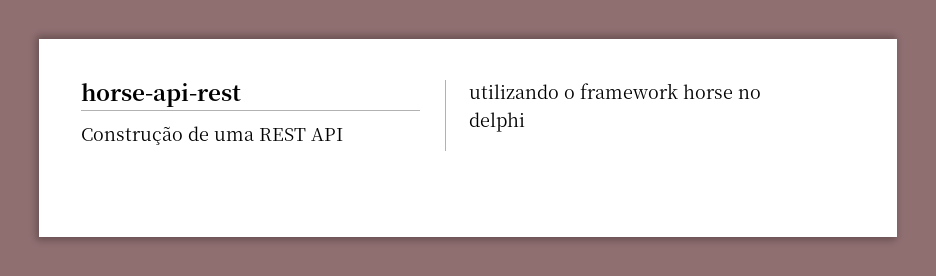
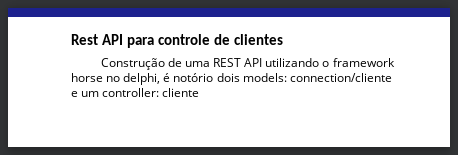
[81,83,241,107] horse-api-rest -> [71,34,283,48] Rest API para controle de clientes
[469,112,525,132] delphi -> [123,73,392,85] [71,88,200,97] delphi, é notório dois models: connection/cliente e um controller: cliente

